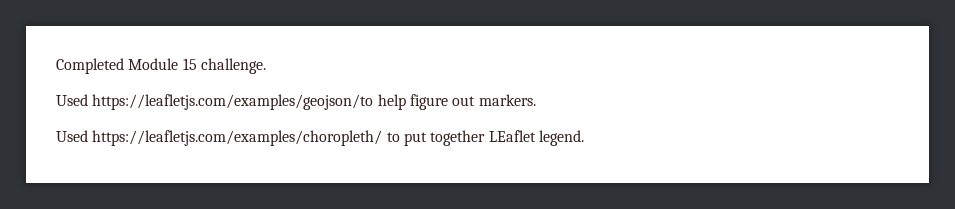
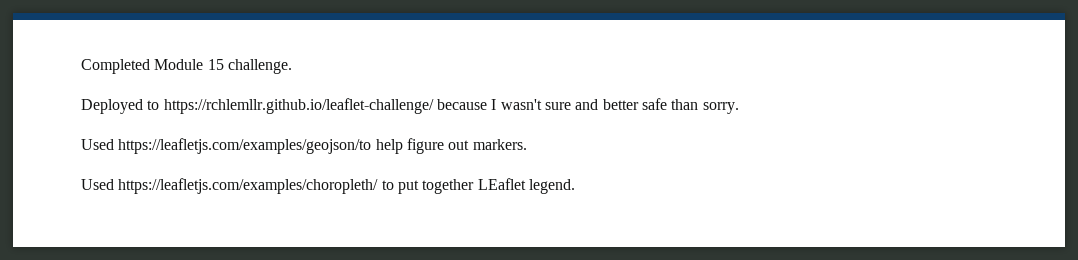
(266, 66) none -> [81,98,739,114] // Deployed to https://rchlemllr.github.io/leaflet-challenge/ because I wasn't sure and better safe than sorry.

